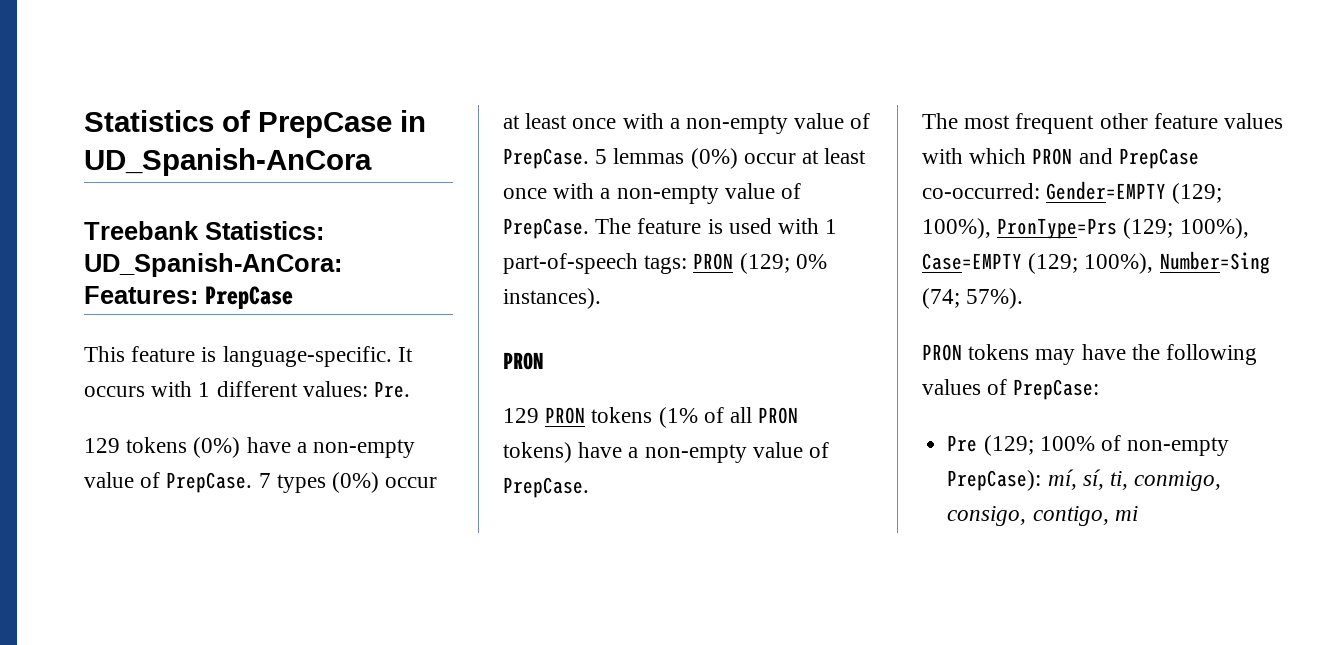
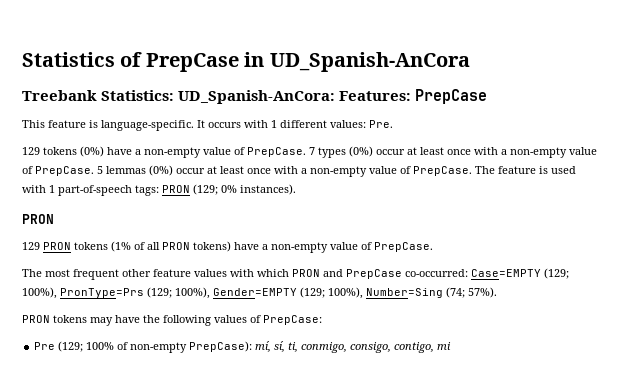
[1046,181,1167,200] Gender=EMPTY -> [471,269,541,277] Case=EMPTY
[922,253,1022,270] Case=EMPTY -> [213,288,297,296] Gender=EMPTY

